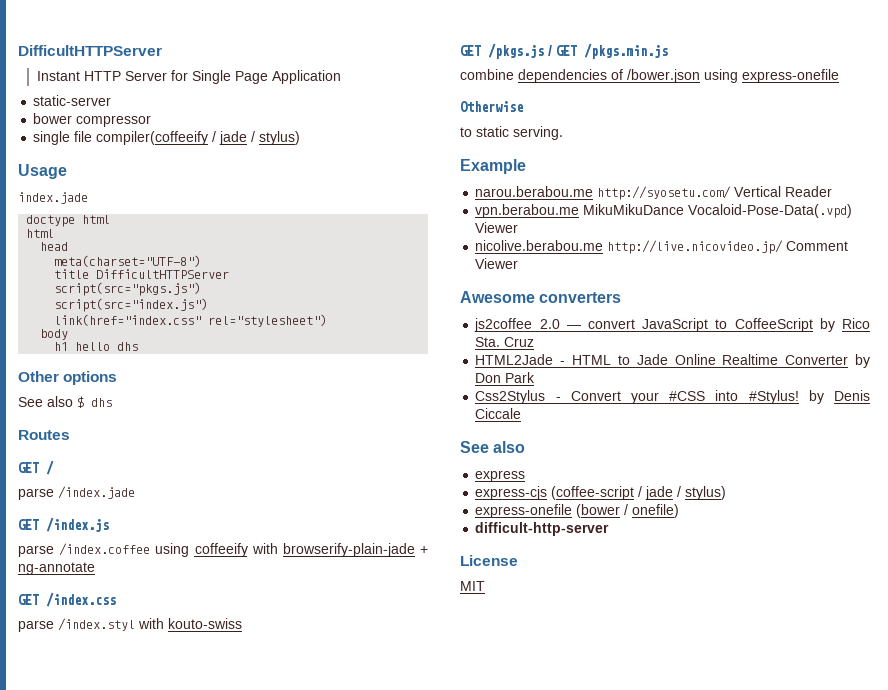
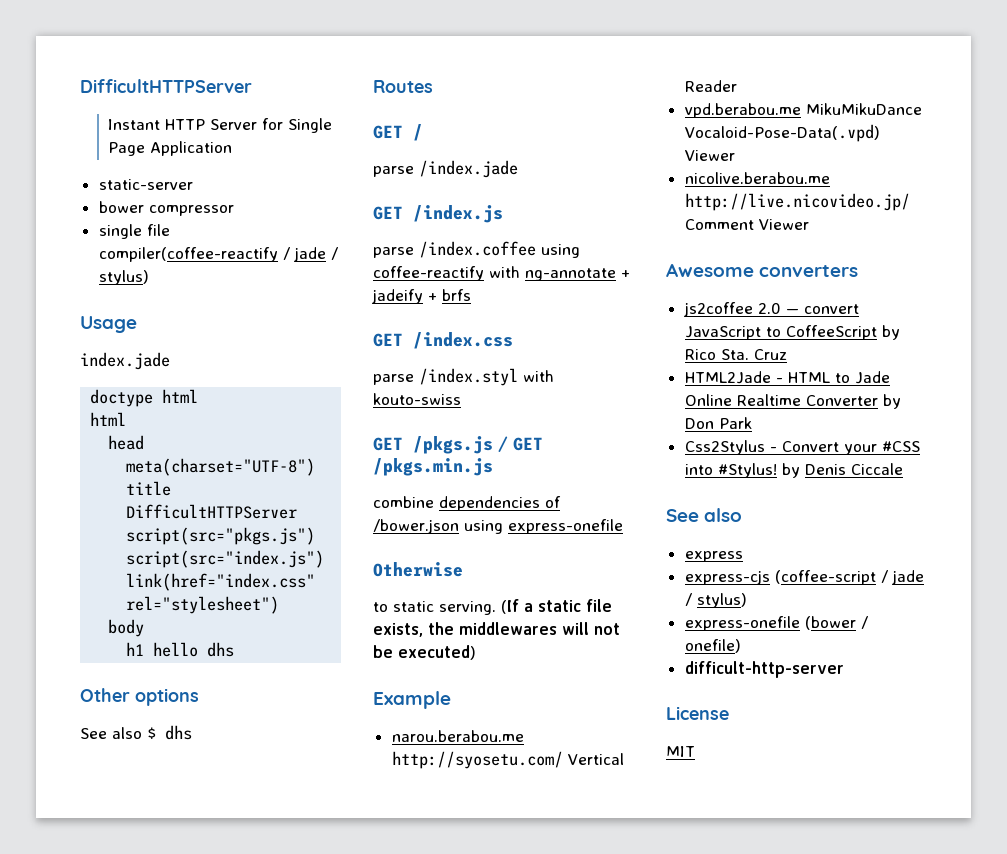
[96,131,209,145] compiler(coffeeify -> [98,247,278,262] compiler(coffee-reactify
[194,543,428,557] [18,562,95,575] coffeeify with browserify-plain-jade + ng-annotate -> [373,266,630,281] [371,289,471,304] coffee-reactify with ng-annotate + jadeify + brfs
(563, 133) none -> [501,599,612,614] [373,622,620,637] [373,645,476,660] (If a static file exists, the middlewares will not be executed)
[475,204,580,218] vpn.berabou.me -> [684,103,801,118] vpd.berabou.me

